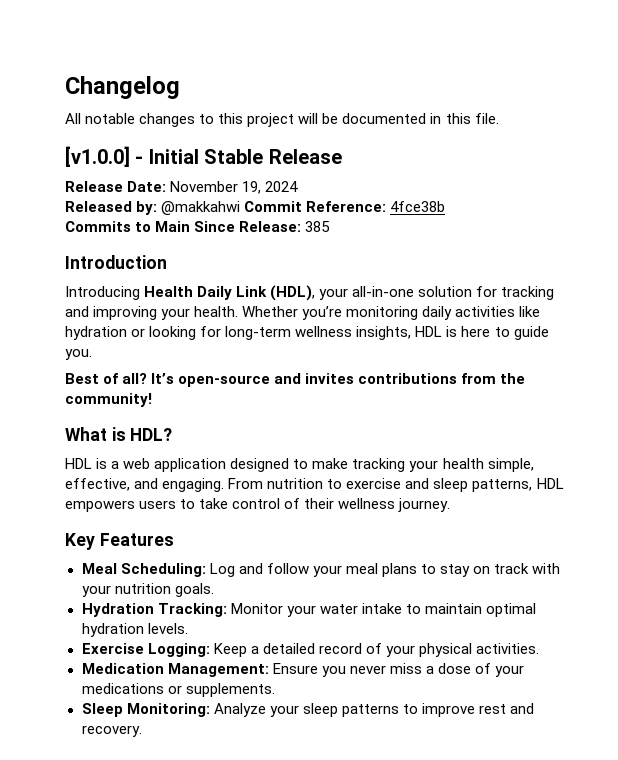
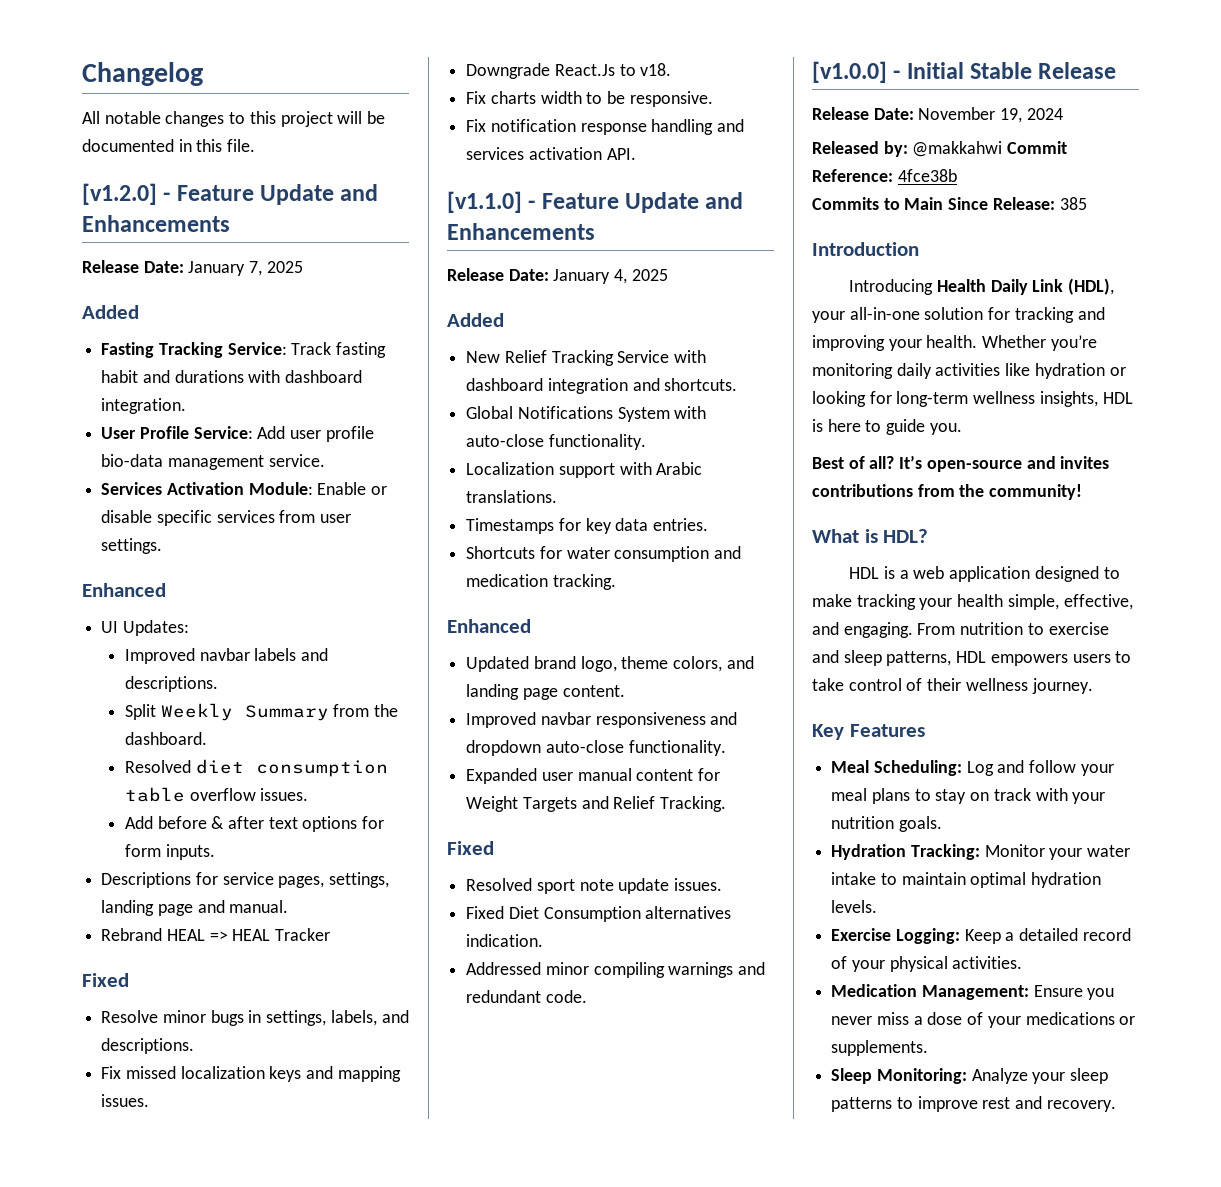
(499, 118) none -> [82,183,379,205] [82,215,230,232] [82,260,303,276] [82,305,139,319] [101,342,387,358] [101,370,363,383] [101,398,187,414] [101,426,374,442] [101,454,325,470] [101,482,388,495] [101,510,352,526] [101,538,163,554] [82,583,166,597] [101,620,189,636] [124,648,328,664] [124,676,218,692] [124,703,398,721] [124,732,207,745] [124,759,388,777] [124,787,309,802] [124,816,385,832] [124,844,215,860] [101,872,390,888] [101,900,289,916] [101,928,331,941] [82,973,129,987] [101,1010,409,1026] [101,1038,195,1054] [101,1066,401,1082] [101,1094,150,1107] [466,63,672,79] [466,91,713,107] [466,119,745,135] [466,147,636,160] [447,191,744,213] [447,223,595,240] [447,268,668,284] [447,313,504,327] [466,350,707,366] [466,378,738,394] [466,406,707,422] [466,434,646,450] [466,462,703,478] [466,490,558,503] [466,518,709,534] [466,546,742,562] [466,574,616,590] [447,619,531,633] [466,656,754,672] [466,684,625,700] [466,712,738,728] [466,740,726,756] [466,768,721,784] [466,796,727,812] [447,841,494,855] [466,878,723,894] [466,906,732,922] [466,934,544,947] [466,962,766,978] [466,990,587,1003] // [v1.2.0] - Feature Update and Enhancements // Release Date: January 7, 2025 // Added // Fasting Tracking Service: Track fasting habit and durations with dashboard integration. // User Profile Service: Add user profile bio-data management service. // Services Activation Module: Enable or disable specific services from user settings. // Enhanced // UI Updates: // Improved navbar labels and descriptions. // Split Weekly Summary from the dashboard. // Resolved diet consumption table overflow issues. // Add before & after text options for form inputs. // Descriptions for service pages, settings, landing page and manual. // Rebrand HEAL => HEAL Tracker // Fixed // Resolve minor bugs in settings, labels, and descriptions. // Fix missed localization keys and mapping issues. // Downgrade React.Js to v18. // Fix charts width to be responsive. // Fix notification response handling and services activation API. // [v1.1.0] - Feature Update and Enhancements // Release Date: January 4, 2025 // Added // New Relief Tracking Service with dashboard integration and shortcuts. // Global Notifications System with auto-close functionality. // Localization support with Arabic translations. // Timestamps for key data entries. // Shortcuts for water consumption and medication tracking. // Enhanced // Updated brand logo, theme colors, and landing page content. // Improved navbar responsiveness and dropdown auto-close functionality. // Expanded user manual content for Weight Targets and Relief Tracking. // Fixed // Resolved sport note update issues. // Fixed Diet Consumption alternatives indication. // Addressed minor compiling warnings and redundant code.

